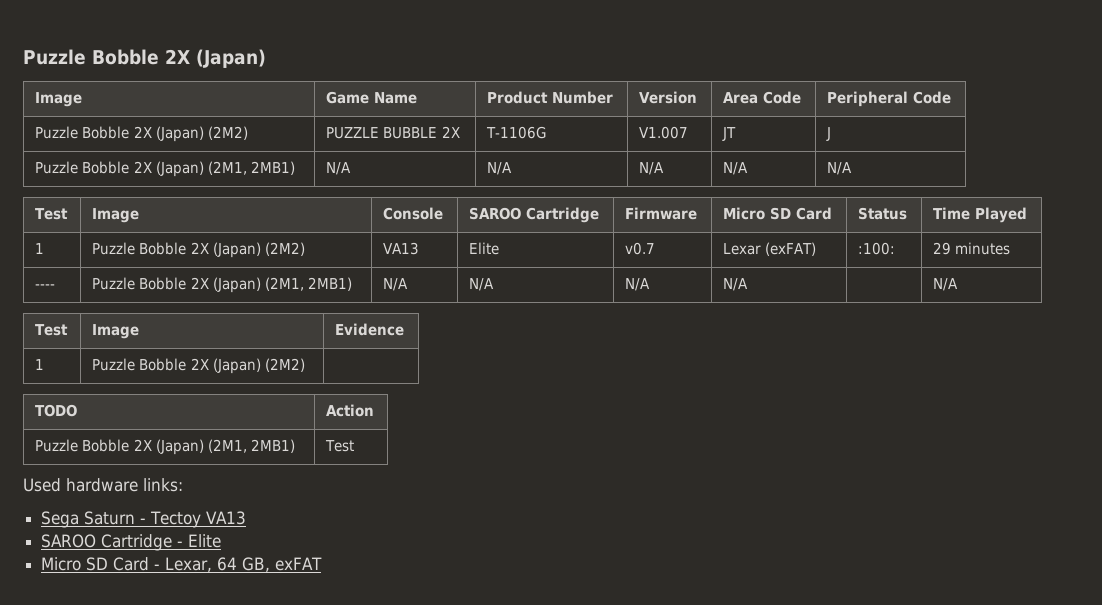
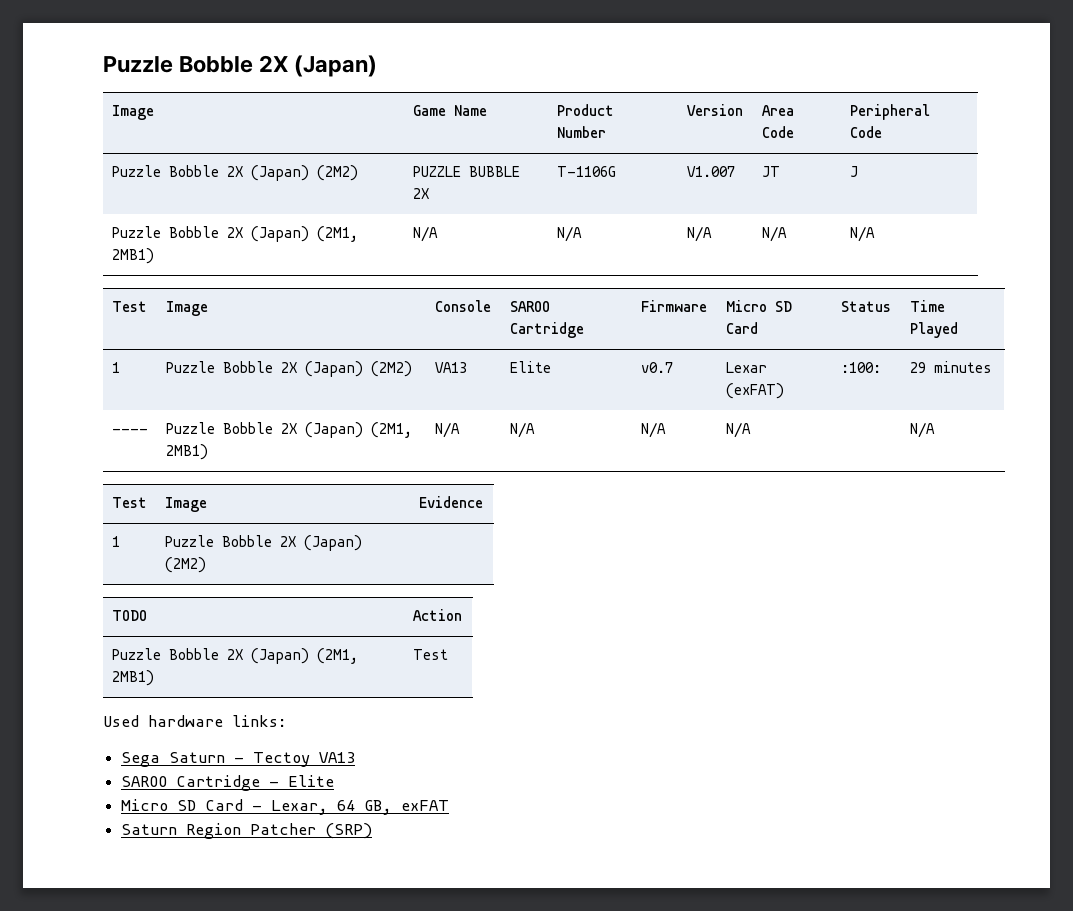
(323, 564) none -> [121,823,373,839] // Saturn Region Patcher (SRP)

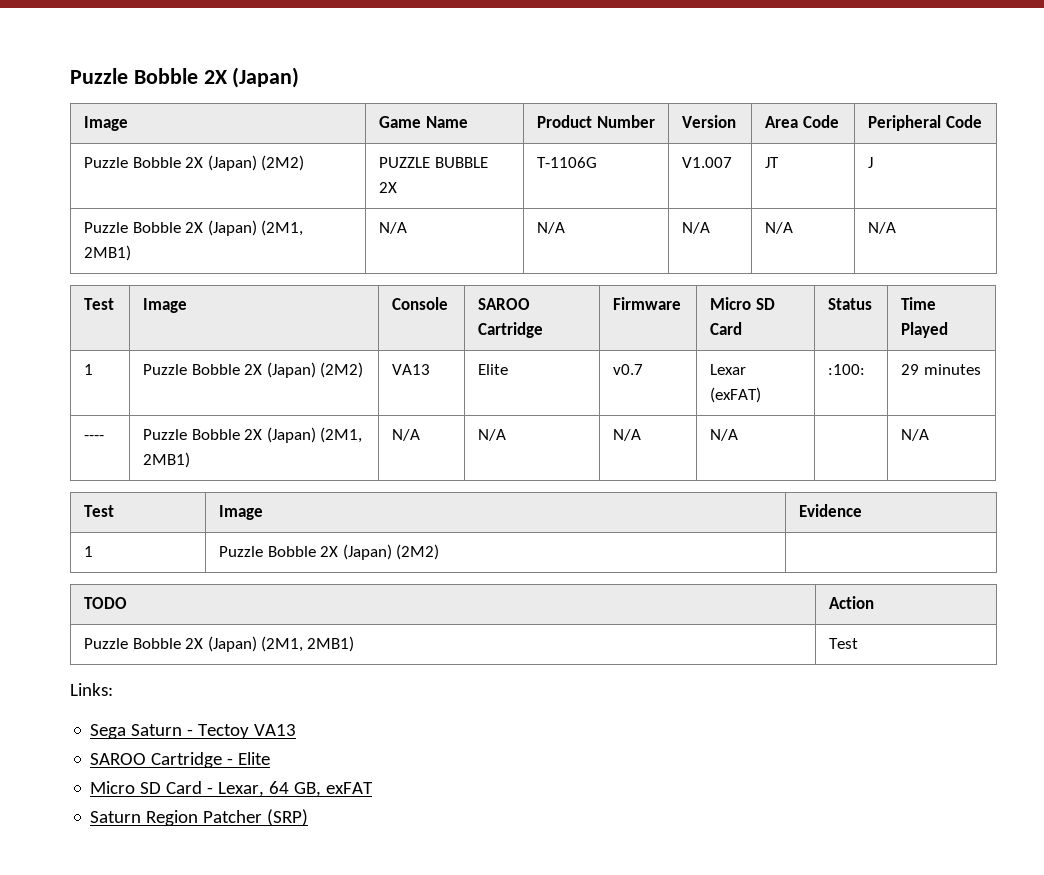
[103,715,287,727] Used hardware links: -> [70,683,113,696] Links:

